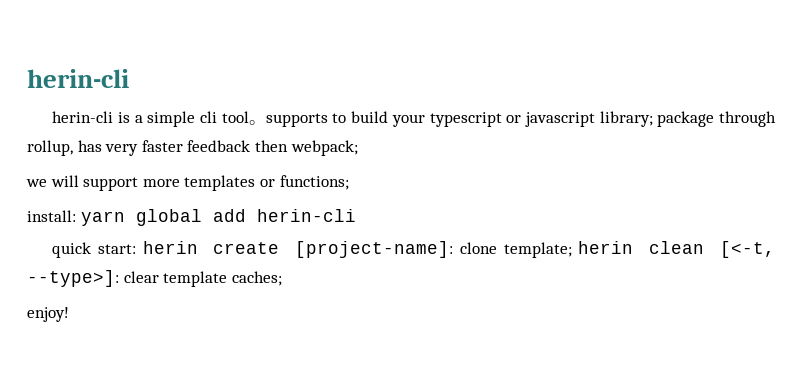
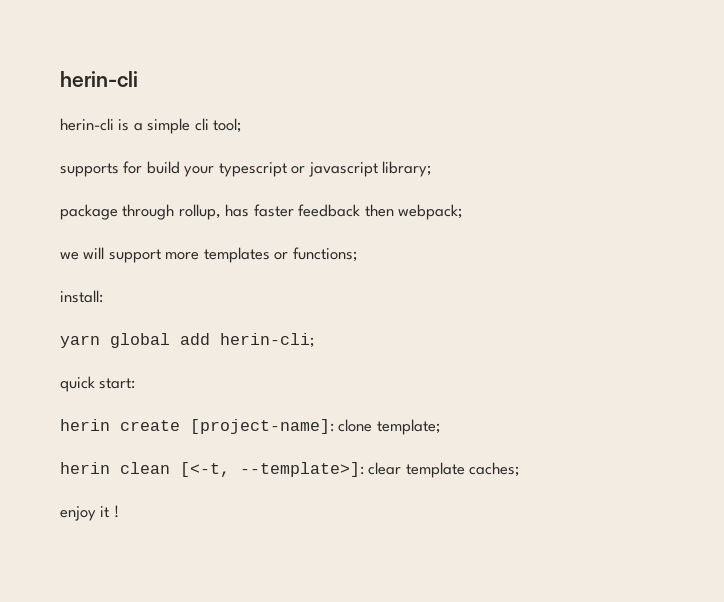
[221,111,347,127] tool。supports to -> [213,118,242,133] [60,161,143,177] tool; // supports for
(653, 119) none -> (432, 169) //
[105,144,139,156] very -> (250, 210) none
(76, 216) none -> (103, 296) //
[256,209,356,222] herin-cli -> [220,333,314,348] herin-cli;
(136, 249) none -> (136, 383) //
(572, 250) none -> (440, 427) //
[27,270,119,287] --type>]: -> [240,462,364,477] --template>]:
[27,307,69,322] enjoy! -> [60,505,119,521] enjoy it !

